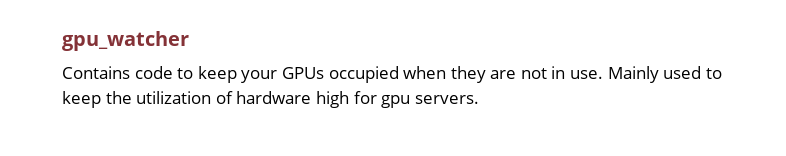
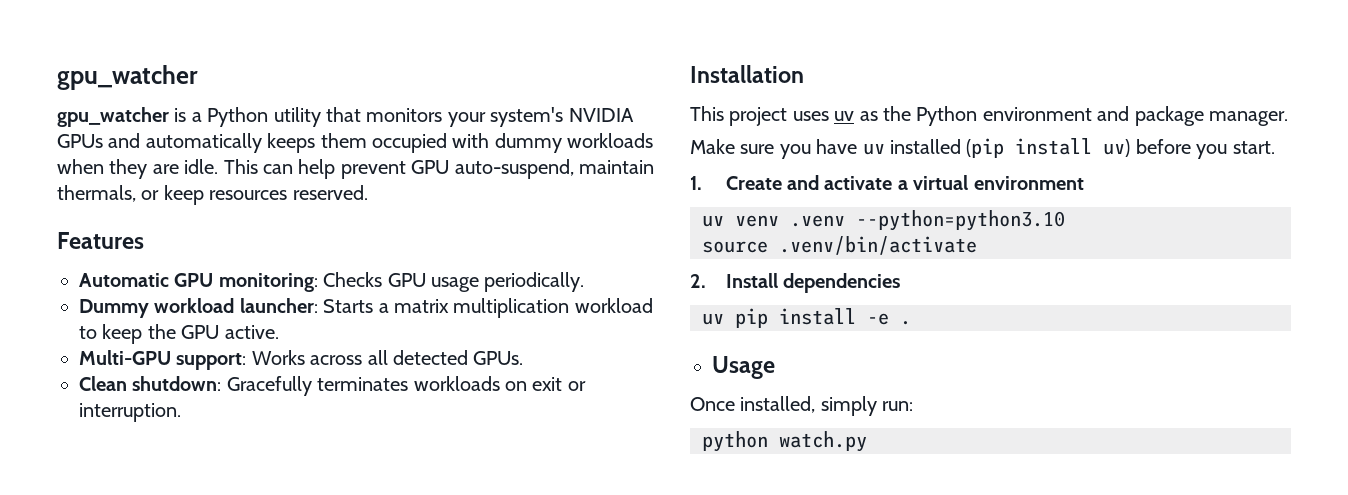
[62,66,722,83] [62,91,479,108] Contains code to keep your GPUs occupied when they are not in use. Mainly used to keep the utilization of hardware high for gpu servers. -> [57,107,634,127] [57,133,654,153] [57,159,654,179] [57,185,368,205] [57,232,144,249] [79,272,585,292] [79,298,653,318] [79,324,279,344] [79,350,524,370] [79,376,586,396] [79,403,181,422] [690,65,804,83] [690,106,1288,126] [690,138,1275,159] [690,175,1084,190] [702,210,1065,231] [702,236,977,255] [690,273,900,293] [702,308,911,328] [712,356,775,379] [690,396,914,416] [702,431,867,452] gpu_watcher is a Python utility that monitors your system's NVIDIA GPUs and automatically keeps them occupied with dummy workloads when they are idle. This can help prevent GPU auto-suspend, maintain thermals, or keep resources reserved. // Features // Automatic GPU monitoring: Checks GPU usage periodically. // Dummy workload launcher: Starts a matrix multiplication workload to keep the GPU active. // Multi-GPU support: Works across all detected GPUs. // Clean shutdown: Gracefully terminates workloads on exit or interruption. // Installation // This project uses uv as the Python environment and package manager. // Make sure you have uv installed (pip install uv) before you start. // 1. Create and activate a virtual environment // uv venv .venv --python=python3.10 // source .venv/bin/activate // 2. Install dependencies // uv pip install -e . // Usage // Once installed, simply run: // python watch.py

